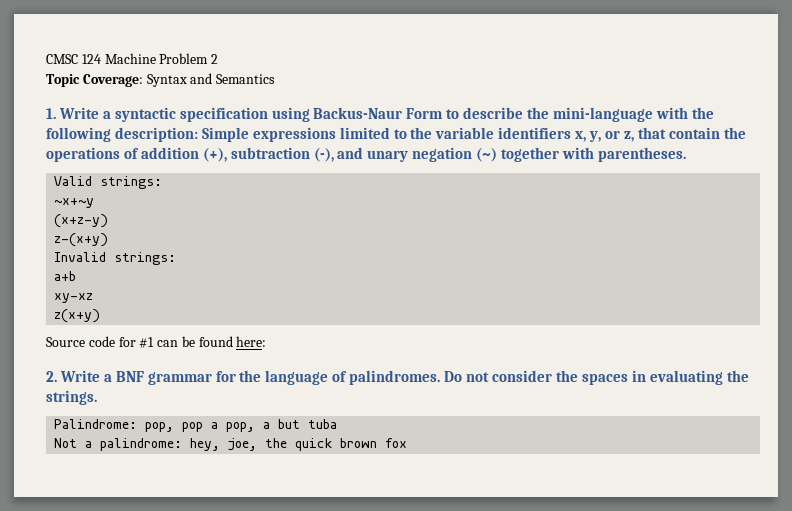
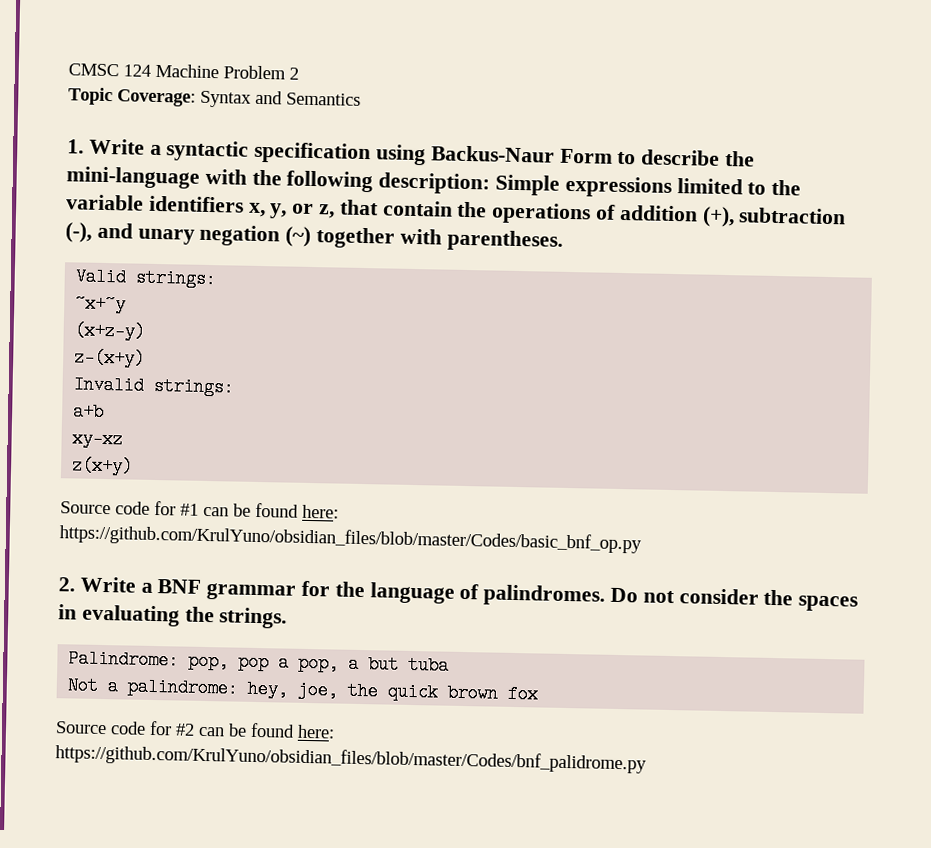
(267, 341) none -> [59,524,642,554] https://github.com/KrulYuno/obsidian_files/blob/master/Codes/basic_bnf_op.py
(408, 443) none -> [55,720,335,739] [55,744,647,774] // Source code for #2 can be found here: https://github.com/KrulYuno/obsidian_files/blob/master/Codes/bnf_palidrome.py

